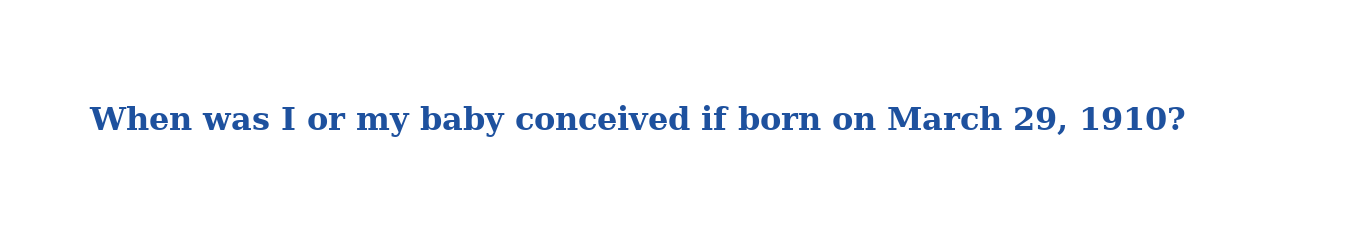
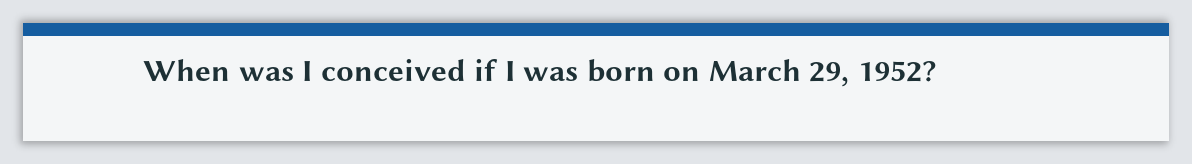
[307,105,729,137] or my baby conceived if -> [320,59,579,81] conceived if I was
[1079,107,1186,130] 1910? -> [857,61,937,82] 1952?

